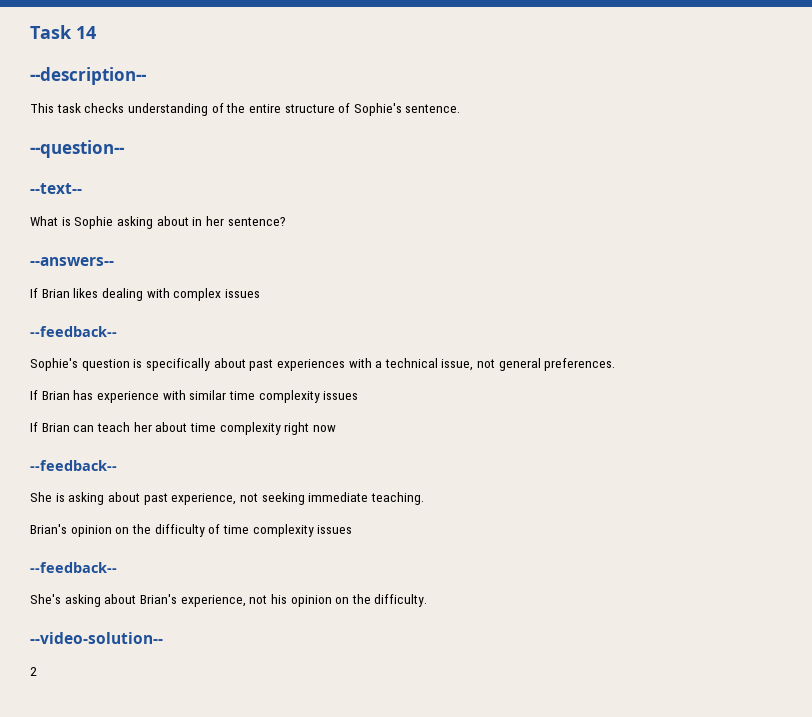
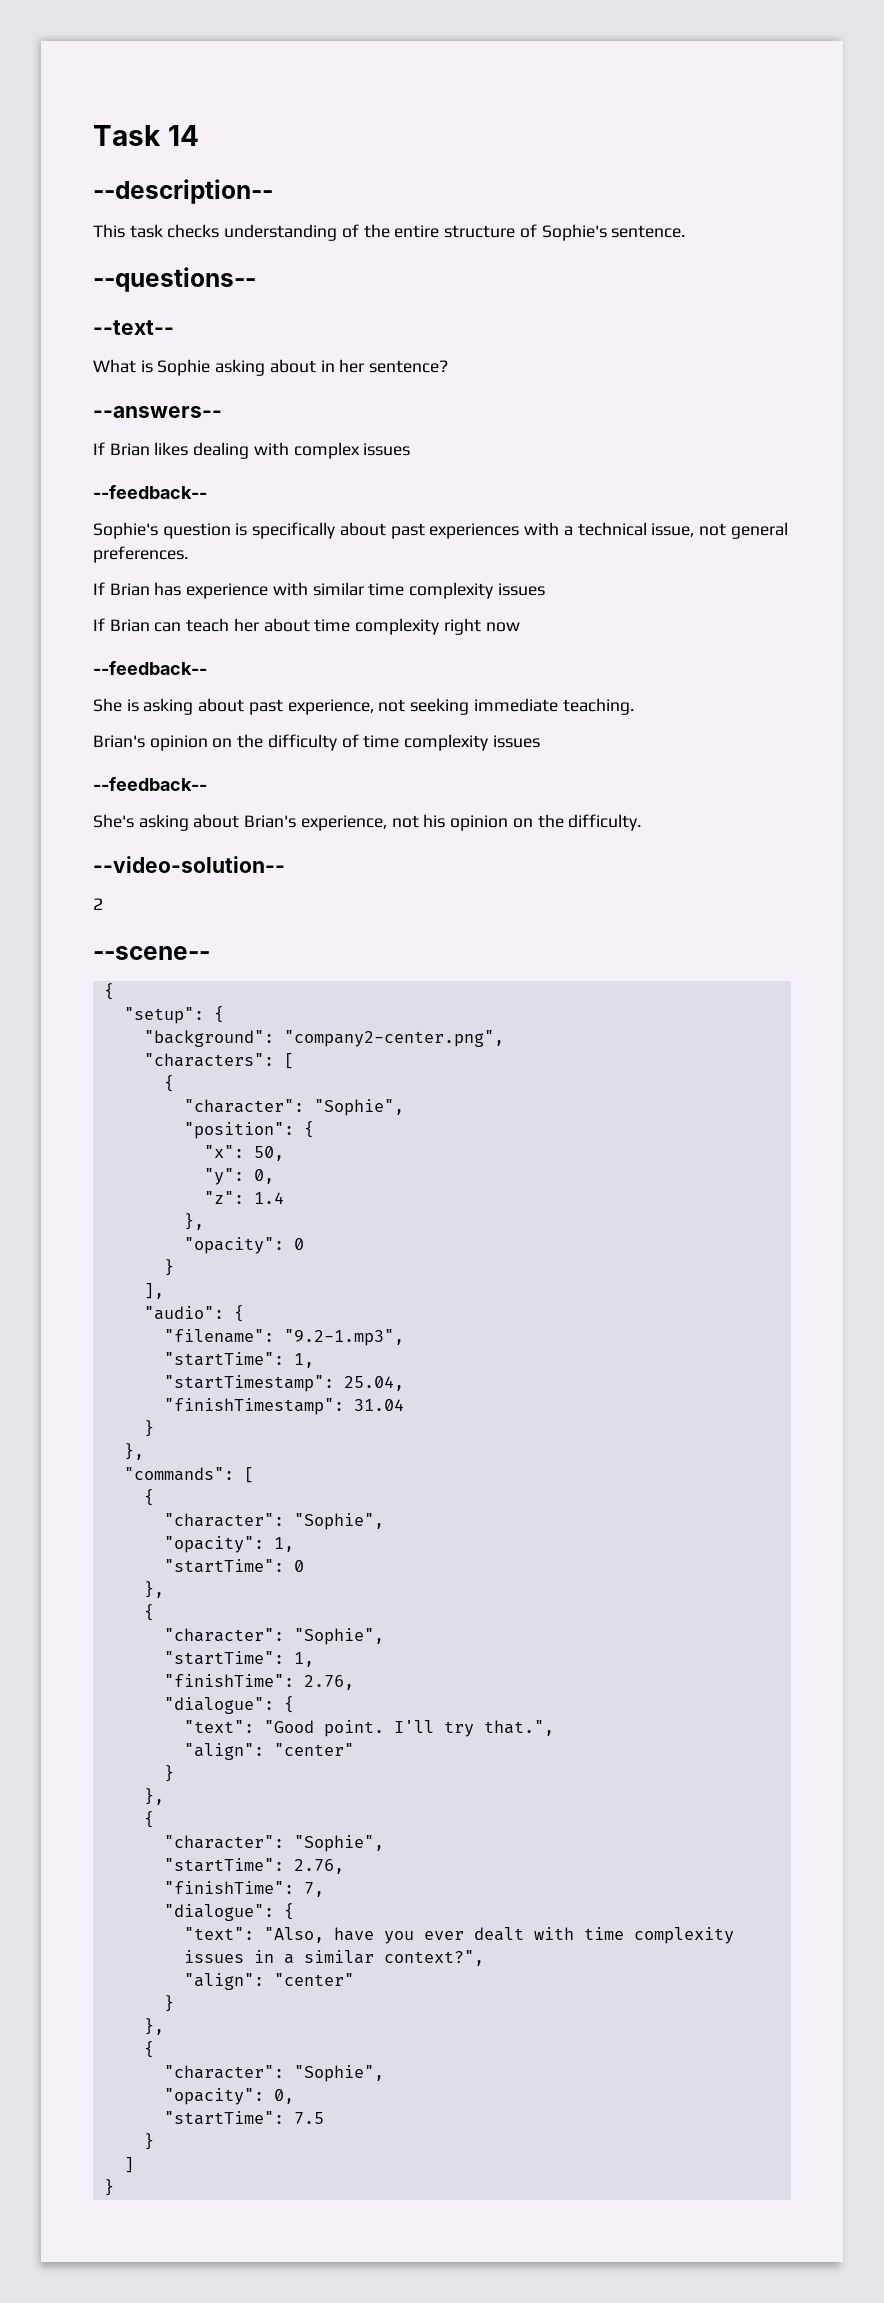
[30,140,124,158] --question-- -> [93,267,256,292] --questions--
(37, 671) none -> [93,946,210,960] [103,983,114,1000] [123,1006,224,1024] [143,1030,504,1047] [143,1053,294,1069] [163,1075,174,1092] [183,1099,404,1116] [183,1121,314,1139] [203,1145,284,1161] [203,1168,274,1185] [203,1191,284,1204] [183,1213,204,1230] [183,1237,304,1254] [163,1259,174,1276] [143,1283,164,1299] [143,1305,244,1322] [163,1329,404,1346] [163,1352,314,1368] [163,1375,404,1392] [163,1398,404,1415] [143,1420,154,1437] [123,1443,144,1460] [123,1467,254,1483] [143,1489,154,1506] [163,1513,384,1530] [163,1536,294,1553] [163,1559,304,1573] [143,1581,164,1598] [143,1604,154,1621] [163,1628,384,1645] [163,1651,314,1667] [163,1674,354,1690] [163,1696,294,1714] [183,1720,554,1737] [183,1743,354,1760] [163,1765,174,1782] [143,1788,164,1805] [143,1811,154,1828] [163,1835,384,1852] [163,1858,344,1874] [163,1881,324,1897] [163,1903,294,1921] [183,1927,734,1944] [183,1950,484,1966] [183,1973,354,1990] [163,1995,174,2012] [143,2018,164,2035] [143,2041,154,2058] [163,2065,384,2082] [163,2088,294,2105] [163,2111,324,2125] [143,2133,154,2150] [123,2157,134,2173] [103,2179,114,2196] // --scene-- // { // "setup": { // "background": "company2-center.png", // "characters": [ // { // "character": "Sophie", // "position": { // "x": 50, // "y": 0, // "z": 1.4 // }, // "opacity": 0 // } // ], // "audio": { // "filename": "9.2-1.mp3", // "startTime": 1, // "startTimestamp": 25.04, // "finishTimestamp": 31.04 // } // }, // "commands": [ // { // "character": "Sophie", // "opacity": 1, // "startTime": 0 // }, // { // "character": "Sophie", // "startTime": 1, // "finishTime": 2.76, // "dialogue": { // "text": "Good point. I'll try that.", // "align": "center" // } // }, // { // "character": "Sophie", // "startTime": 2.76, // "finishTime": 7, // "dialogue": { // "text": "Also, have you ever dealt with time complexity issues in a similar context?", // "align": "center" // } // }, // { // "character": "Sophie", // "opacity": 0, // "startTime": 7.5 // } // ] // }

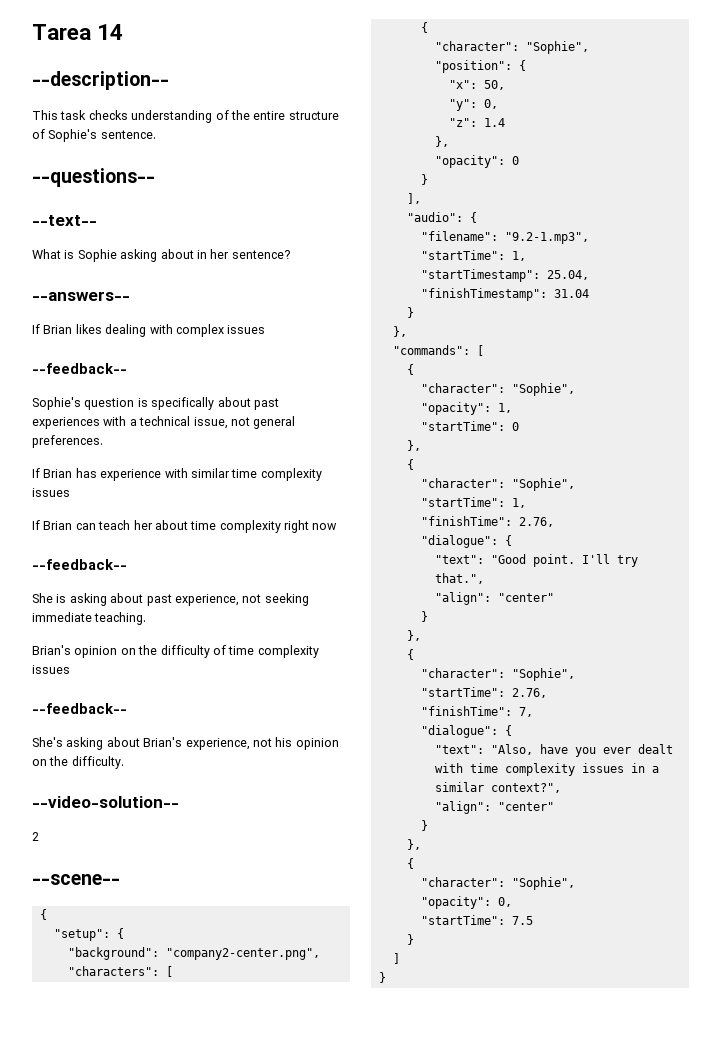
[93,125,161,146] Task -> [32,24,91,40] Tarea

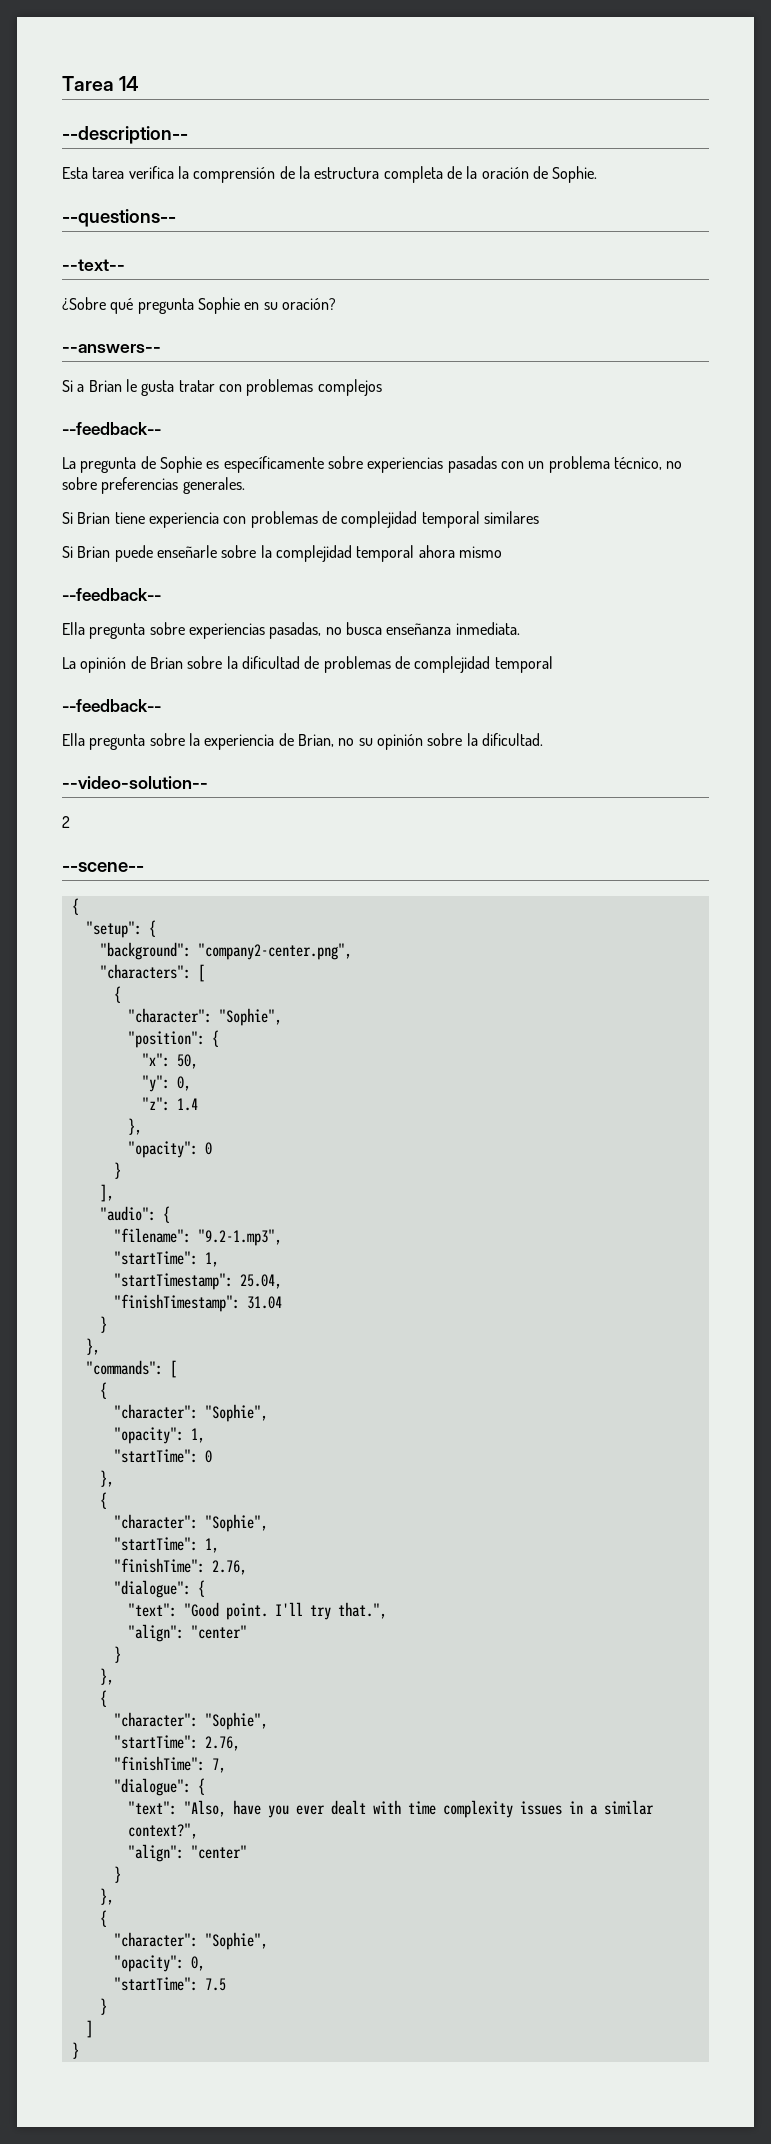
[32,110,339,123] [32,129,156,142] [32,168,155,187] [32,215,97,226] [32,249,290,262] [32,291,130,301] [32,324,266,337] [32,363,127,374] [32,397,279,410] [32,416,296,429] [32,435,103,448] [32,468,322,481] [32,488,70,497] [32,520,338,533] [32,559,127,570] [32,593,309,606] [32,612,147,625] [32,645,319,658] [32,665,70,674] [32,703,127,714] [32,737,339,750] [32,756,124,769] This task checks understanding of the entire structure of Sophie's sentence. // --questions-- // --text-- // What is Sophie asking about in her sentence? // --answers-- // If Brian likes dealing with complex issues // --feedback-- // Sophie's question is specifically about past experiences with a technical issue, not general preferences. // If Brian has experience with similar time complexity issues // If Brian can teach her about time complexity right now // --feedback-- // She is asking about past experience, not seeking immediate teaching. // Brian's opinion on the difficulty of time complexity issues // --feedback-- // She's asking about Brian's experience, not his opinion on the difficulty. -> [62,166,598,183] [62,209,176,227] [62,259,125,271] [62,297,336,314] [62,344,161,353] [62,379,382,396] [62,422,161,435] [62,456,683,473] [62,477,245,494] [62,511,539,528] [62,545,502,562] [62,588,161,601] [62,622,520,639] [62,656,553,673] [62,699,161,712] [62,733,543,750] Esta tarea verifica la comprensión de la estructura completa de la oración de Sophie. // --questions-- // --text-- // ¿Sobre qué pregunta Sophie en su oración? // --answers-- // Si a Brian le gusta tratar con problemas complejos // --feedback-- // La pregunta de Sophie es específicamente sobre experiencias pasadas con un problema técnico, no sobre preferencias generales. // Si Brian tiene experiencia con problemas de complejidad temporal similares // Si Brian puede enseñarle sobre la complejidad temporal ahora mismo // --feedback-- // Ella pregunta sobre experiencias pasadas, no busca enseñanza inmediata. // La opinión de Brian sobre la dificultad de problemas de complejidad temporal // --feedback-- // Ella pregunta sobre la experiencia de Brian, no su opinión sobre la dificultad.

